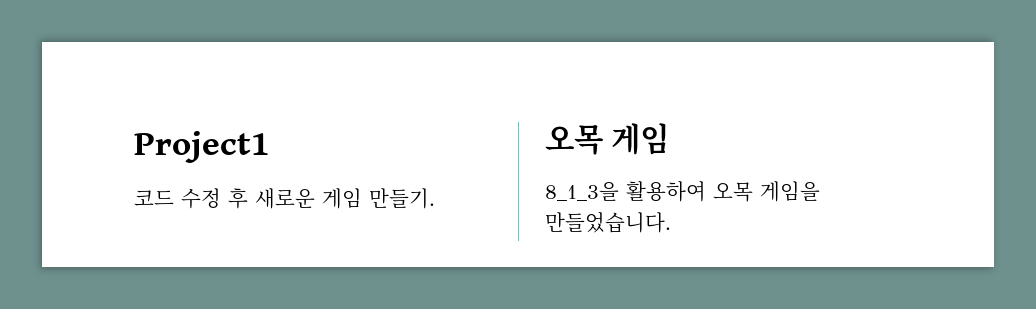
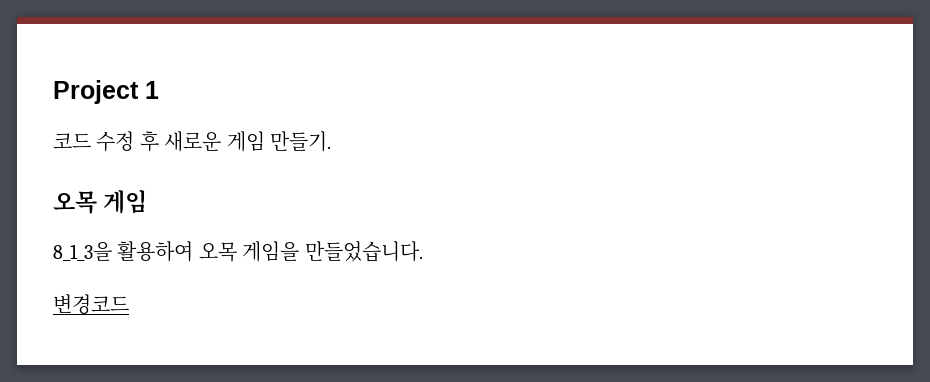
[134,131,270,163] Project1 -> [53,80,159,104] Project 1
(671, 222) none -> [53,294,129,314] // 변경코드

